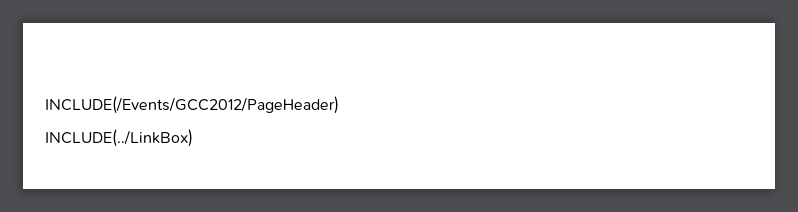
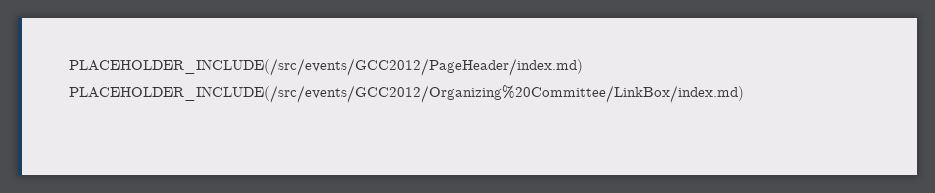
[45,96,339,114] [45,129,193,147] INCLUDE(/Events/GCC2012/PageHeader) // INCLUDE(../LinkBox) -> [69,58,583,76] [69,85,744,103] PLACEHOLDER_INCLUDE(/src/events/GCC2012/PageHeader/index.md) // PLACEHOLDER_INCLUDE(/src/events/GCC2012/Organizing%20Committee/LinkBox/index.md)

